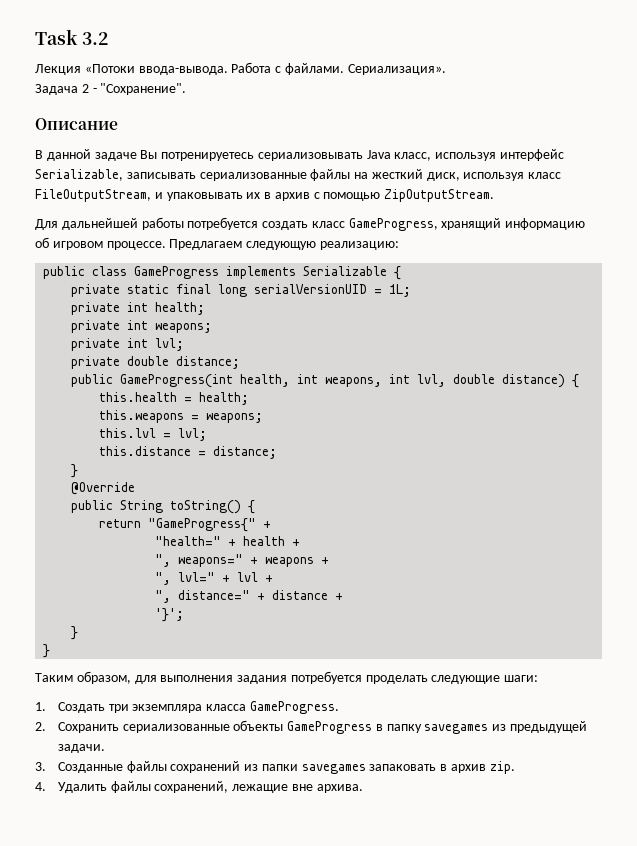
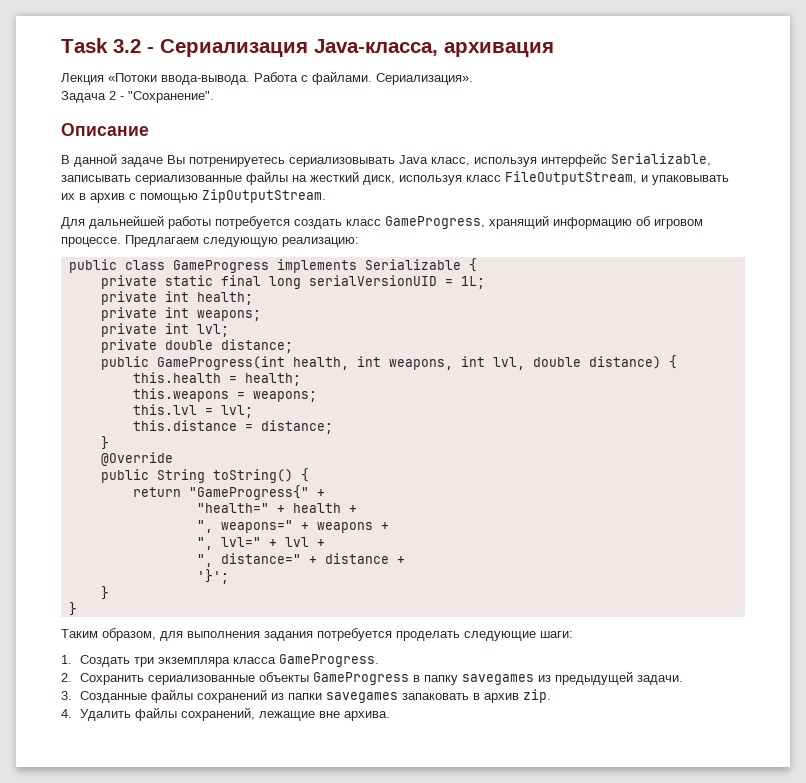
(108, 38) none -> [147,39,554,57] - Сериализация Java-класса, архивация

